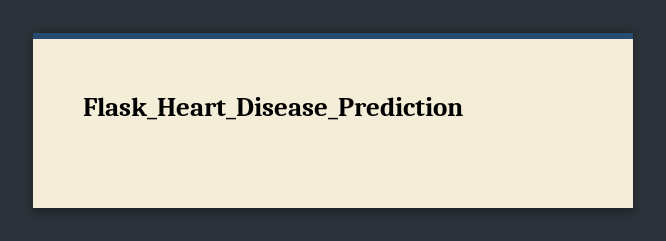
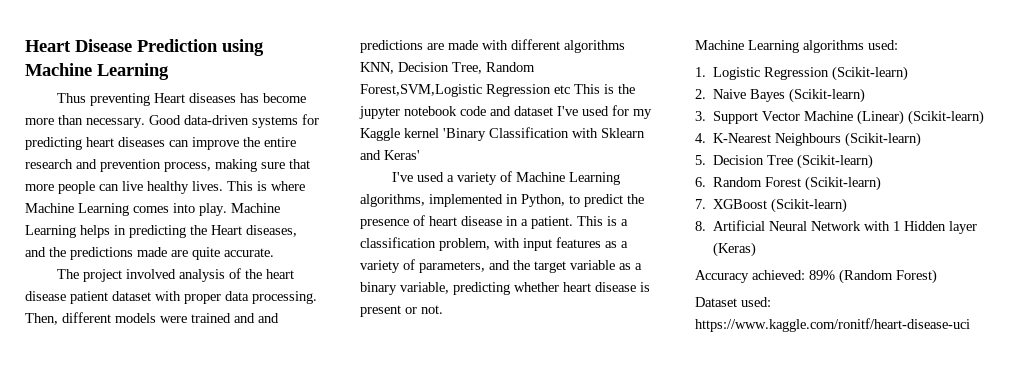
[83,97,463,120] Flask_Heart_Disease_Prediction -> [25,39,264,56] [25,63,169,80] [56,93,306,106] [25,114,319,128] [25,137,296,150] [25,159,310,172] [25,181,305,194] [25,203,280,216] [25,225,297,238] [25,247,274,260] [56,268,294,282] [25,291,317,304] [25,312,279,325] [360,39,625,53] [360,62,535,74] [360,84,635,97] [359,105,652,119] [360,127,645,141] [360,150,420,160] [391,171,620,185] [360,194,644,207] [360,215,628,229] [360,237,628,251] [360,259,642,273] [360,282,650,295] [360,305,443,317] [695,40,898,53] [695,66,909,81] [695,88,866,103] [695,110,985,125] [695,132,922,147] [695,154,874,169] [695,176,882,191] [695,198,848,213] [695,220,978,234] [713,242,757,257] [695,269,937,284] [695,297,771,307] [695,318,970,332] Heart Disease Prediction using Machine Learning // Thus preventing Heart diseases has become more than necessary. Good data-driven systems for predicting heart diseases can improve the entire research and prevention process, making sure that more people can live healthy lives. This is where Machine Learning comes into play. Machine Learning helps in predicting the Heart diseases, and the predictions made are quite accurate. // The project involved analysis of the heart disease patient dataset with proper data processing. Then, different models were trained and and predictions are made with different algorithms KNN, Decision Tree, Random Forest,SVM,Logistic Regression etc This is the jupyter notebook code and dataset I've used for my Kaggle kernel 'Binary Classification with Sklearn and Keras' // I've used a variety of Machine Learning algorithms, implemented in Python, to predict the presence of heart disease in a patient. This is a classification problem, with input features as a variety of parameters, and the target variable as a binary variable, predicting whether heart disease is present or not. // Machine Learning algorithms used: // 1. Logistic Regression (Scikit-learn) // 2. Naive Bayes (Scikit-learn) // 3. Support Vector Machine (Linear) (Scikit-learn) // 4. K-Nearest Neighbours (Scikit-learn) // 5. Decision Tree (Scikit-learn) // 6. Random Forest (Scikit-learn) // 7. XGBoost (Scikit-learn) // 8. Artificial Neural Network with 1 Hidden layer (Keras) // Accuracy achieved: 89% (Random Forest) // Dataset used: https://www.kaggle.com/ronitf/heart-disease-uci

